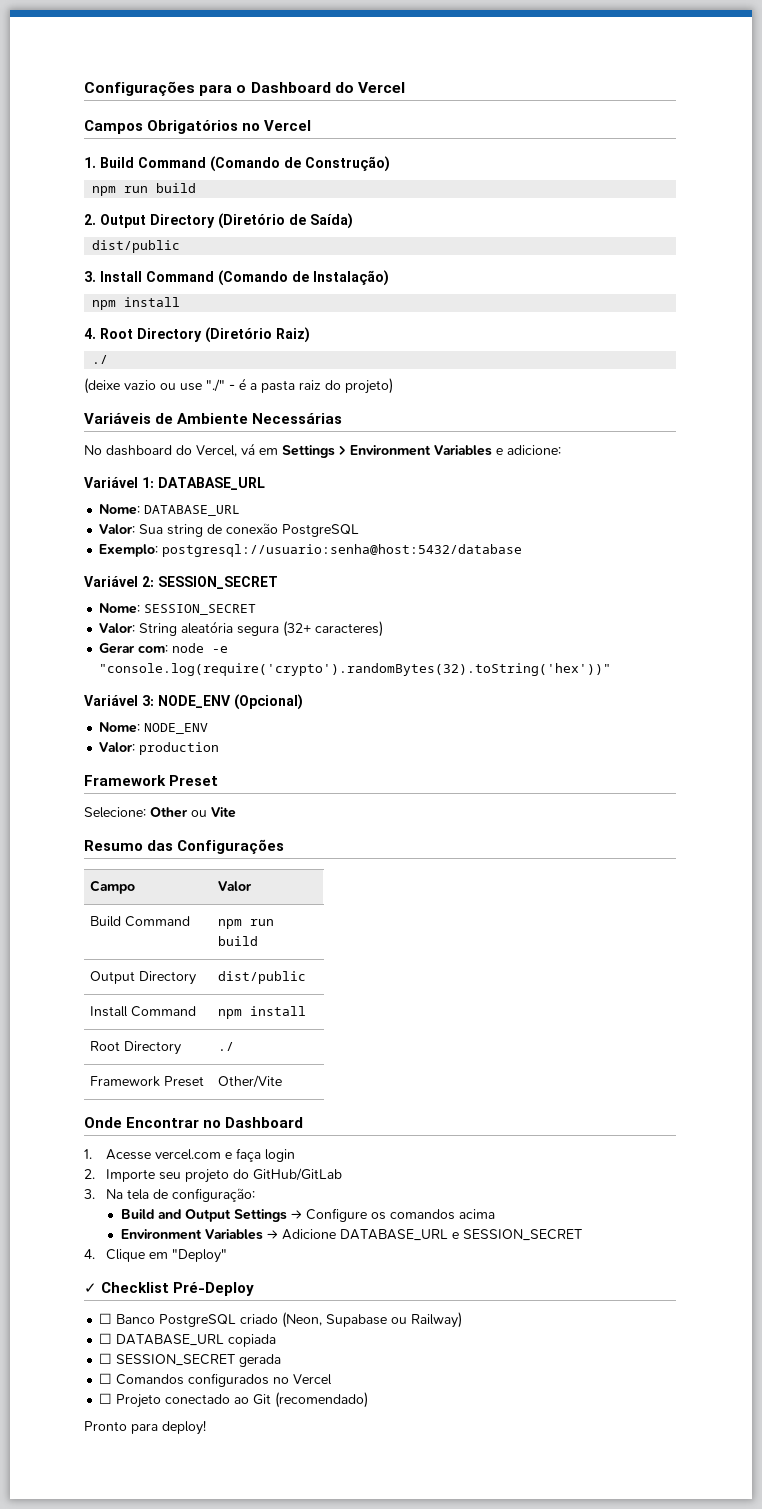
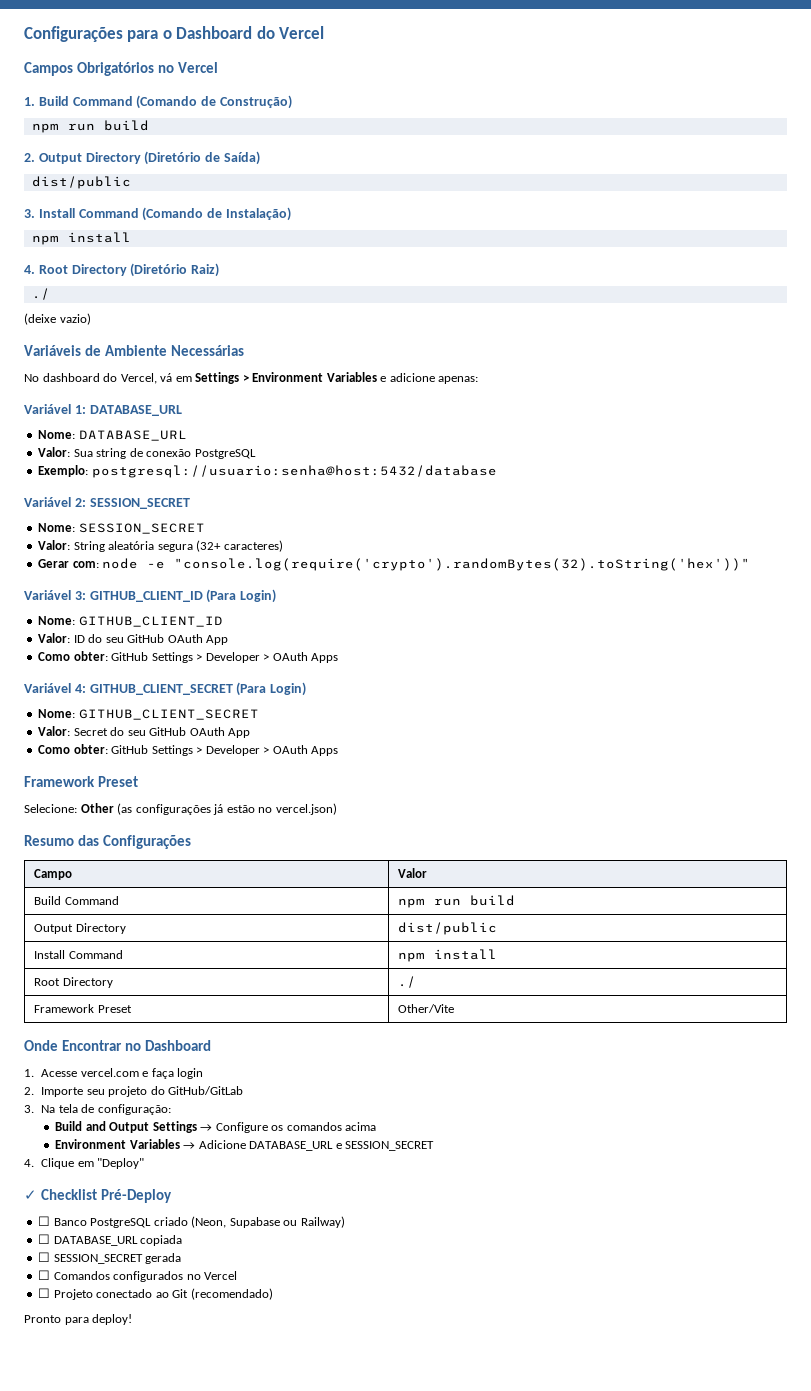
[124,378,393,394] vazio ou use "./" - é a pasta raiz do projeto) -> [59,313,91,325] vazio)
[507,445,561,455] adicione: -> [389,373,479,384] adicione apenas:
[158,694,303,710] [99,722,209,734] [99,742,220,755] [84,775,219,786] [84,807,236,818] NODE_ENV (Opcional) // Nome: NODE_ENV // Valor: production // Framework Preset // Selecione: Other ou Vite -> [89,589,277,603] [38,616,223,627] [38,633,229,645] [38,651,339,663] [24,682,307,696] [38,709,259,720] [38,726,251,738] [38,744,339,756] [24,776,139,787] [24,803,337,815] GITHUB_CLIENT_ID (Para Login) // Nome: GITHUB_CLIENT_ID // Valor: ID do seu GitHub OAuth App // Como obter: GitHub Settings > Developer > OAuth Apps // Variável 4: GITHUB_CLIENT_SECRET (Para Login) // Nome: GITHUB_CLIENT_SECRET // Valor: Secret do seu GitHub OAuth App // Como obter: GitHub Settings > Developer > OAuth Apps // Framework Preset // Selecione: Other (as configurações já estão no vercel.json)

